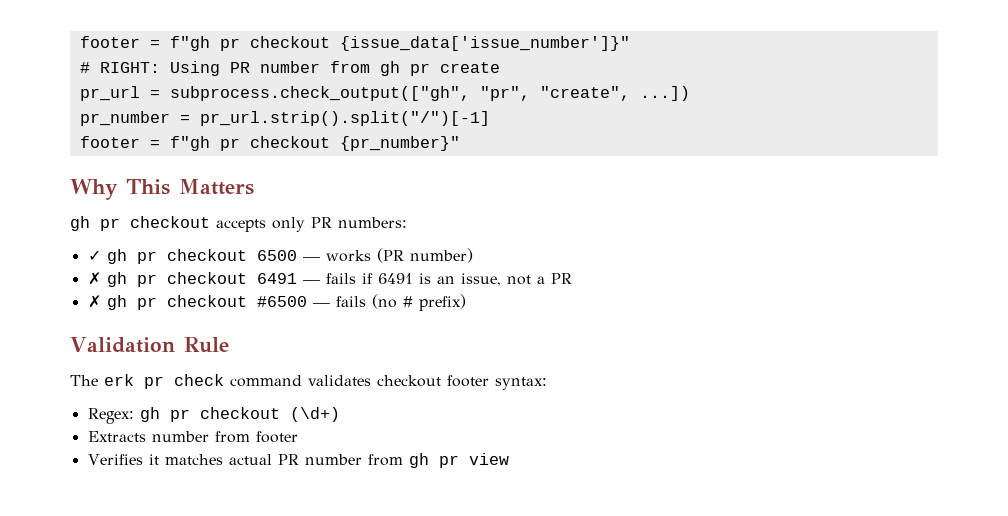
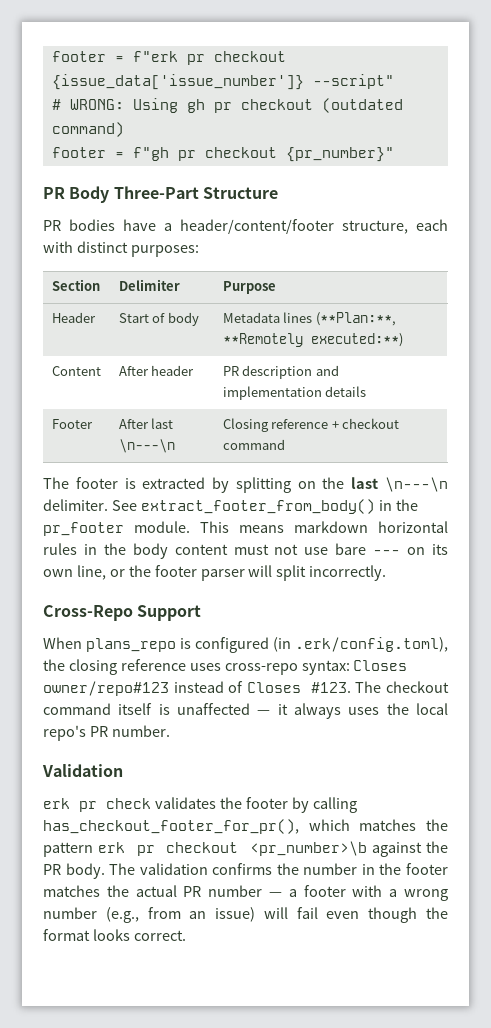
[79,36,630,51] [79,61,500,76] [79,86,690,101] [79,111,490,126] footer = f"gh pr checkout {issue_data['issue_number']}" // # RIGHT: Using PR number from gh pr create // pr_url = subprocess.check_output(["gh", "pr", "create", ...]) // pr_number = pr_url.strip().split("/")[-1] -> [51,51,286,65] [51,74,394,90] [51,98,403,113] [51,122,124,137] footer = f"erk pr checkout {issue_data['issue_number']} --script" // # WRONG: Using gh pr checkout (outdated command)
[70,179,254,200] [70,216,407,232] [87,248,473,264] [87,272,572,287] [87,294,466,311] Why This Matters // gh pr checkout accepts only PR numbers: // ✓ gh pr checkout 6500 — works (PR number) // ✗ gh pr checkout 6491 — fails if 6491 is an issue, not a PR // ✗ gh pr checkout #6500 — fails (no # prefix) -> [43,186,278,203] [43,219,448,234] [43,241,199,257] [51,279,100,291] [118,279,180,291] [222,281,276,294] [51,312,96,323] [118,312,199,326] [222,312,396,326] [222,333,403,347] [51,366,101,376] [118,365,195,376] [222,365,339,379] [222,386,367,400] [51,419,93,429] [118,418,174,429] [118,439,175,453] [222,418,400,432] [222,439,285,450] [43,477,448,493] [43,499,418,514] [43,521,448,536] [43,543,449,559] [43,565,387,581] [43,605,202,621] [43,637,448,653] [43,659,408,675] [43,681,449,696] [43,703,448,719] [43,725,170,741] PR Body Three-Part Structure // PR bodies have a header/content/footer structure, each with distinct purposes: // Section | Delimiter | Purpose // Header | Start of body | Metadata lines (**Plan:**, **Remotely executed:**) // Content | After header | PR description and implementation details // Footer | After last \n---\n | Closing reference + checkout command // The footer is extracted by splitting on the last \n---\n delimiter. See extract_footer_from_body() in the pr_footer module. This means markdown horizontal rules in the body content must not use bare --- on its own line, or the footer parser will split incorrectly. // Cross-Repo Support // When plans_repo is configured (in .erk/config.toml), the closing reference uses cross-repo syntax: Closes owner/repo#123 instead of Closes #123. The checkout command itself is unaffected — it always uses the local repo's PR number.
[183,337,229,353] [70,375,98,386] Rule // The -> (123, 770) //
[230,375,547,390] [87,407,340,424] [87,431,298,443] [87,453,509,468] command validates checkout footer syntax: // Regex: gh pr checkout (\d+) // Extracts number from footer // Verifies it matches actual PR number from gh pr view -> [154,797,357,813] [43,819,449,834] [43,841,448,857] [43,863,448,879] [43,885,449,901] [43,907,448,923] [43,929,186,941] validates the footer by calling has_checkout_footer_for_pr(), which matches the pattern erk pr checkout <pr_number>\b against the PR body. The validation confirms the number in the footer matches the actual PR number — a footer with a wrong number (e.g., from an issue) will fail even though the format looks correct.

